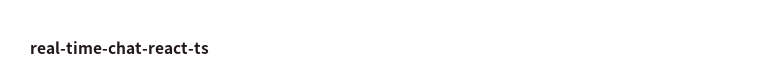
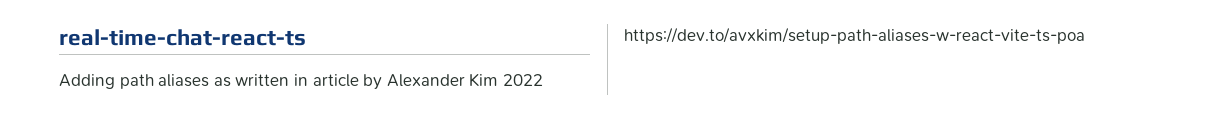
(209, 47) none -> [59,73,543,90] [624,27,1085,44] // Adding path aliases as written in article by Alexander Kim 2022 https://dev.to/avxkim/setup-path-aliases-w-react-vite-ts-poa

